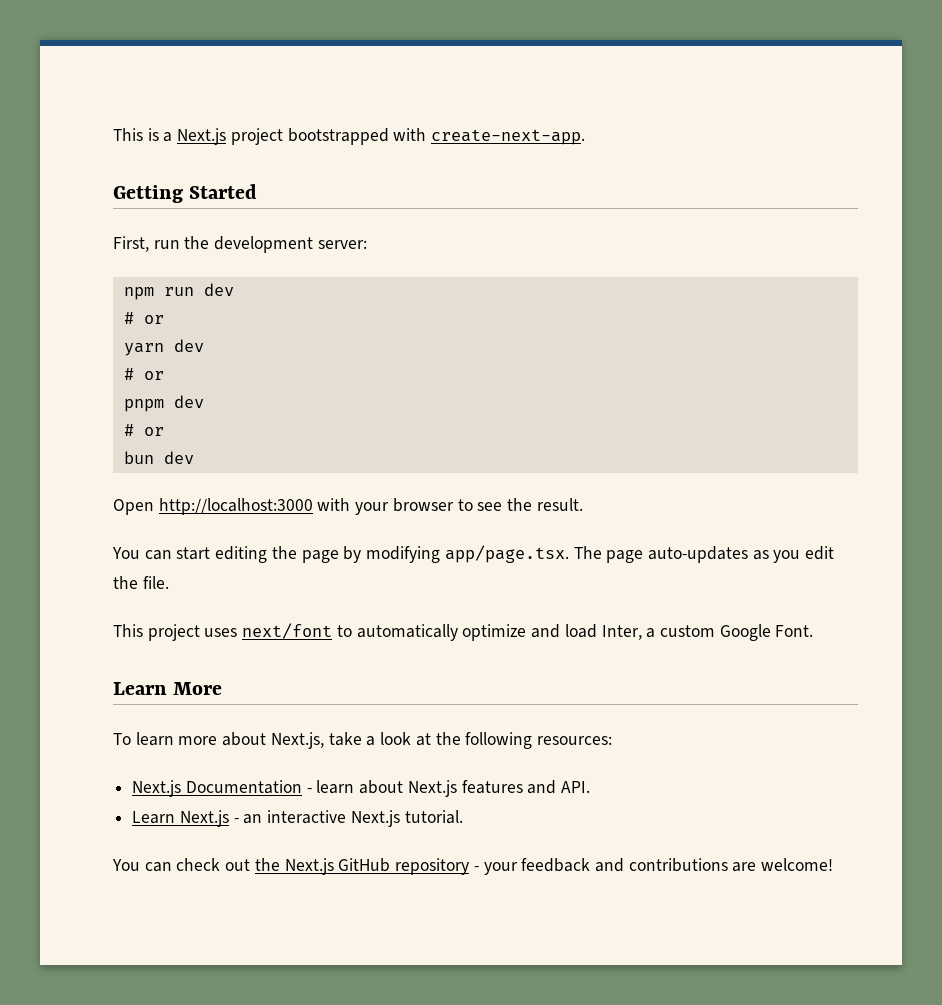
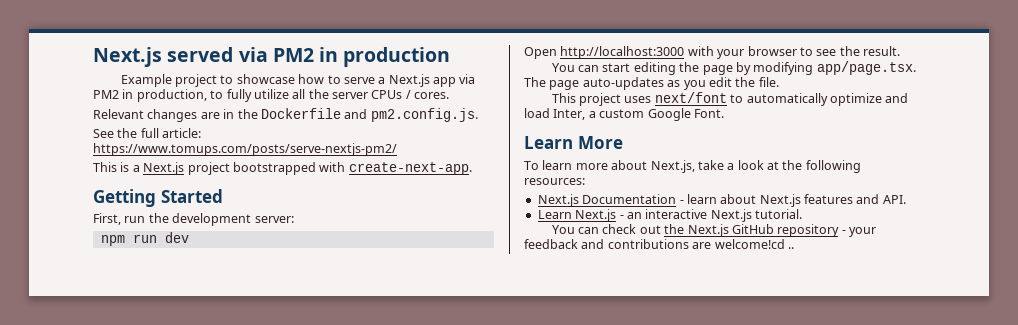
(113, 134) none -> [93,47,451,67] [120,74,476,87] [93,89,450,102] [93,108,478,122] [93,128,202,138] [93,143,397,156] Next.js served via PM2 in production // Example project to showcase how to serve a Next.js app via PM2 in production, to fully utilize all the server CPUs / cores. // Relevant changes are in the Dockerfile and pm2.config.js. // See the full article: https://www.tomups.com/posts/serve-nextjs-pm2/ //
[123,312,164,324] [123,339,204,356] [123,368,164,380] [123,395,204,412] [123,424,164,436] [123,451,194,464] // # or // yarn dev // # or // pnpm dev // # or // bun dev -> (189, 237) none
[761,858,834,871] welcome! -> [714,239,794,249] welcome!cd ..

